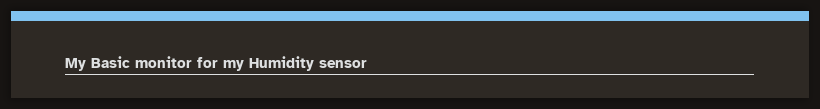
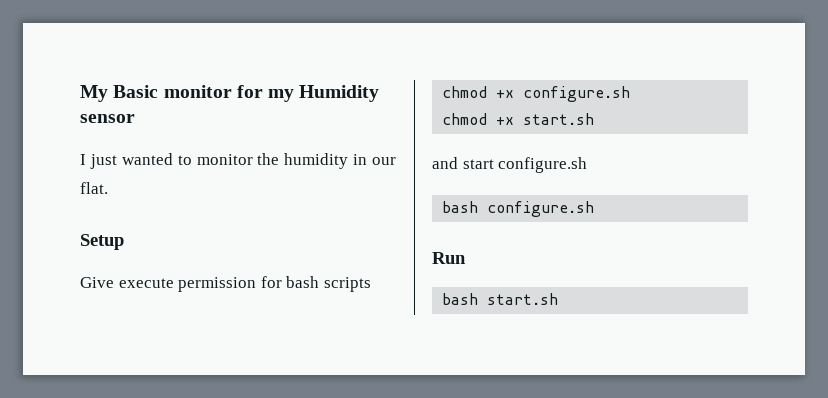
(367, 64) none -> [80,153,396,169] [80,182,108,194] [80,234,124,250] [80,276,371,292] [442,86,631,102] [442,113,595,125] [432,157,588,173] [442,201,595,217] [432,252,466,264] [442,293,559,305] // I just wanted to monitor the humidity in our flat. // Setup // Give execute permission for bash scripts // chmod +x configure.sh // chmod +x start.sh // and start configure.sh // bash configure.sh // Run // bash start.sh

